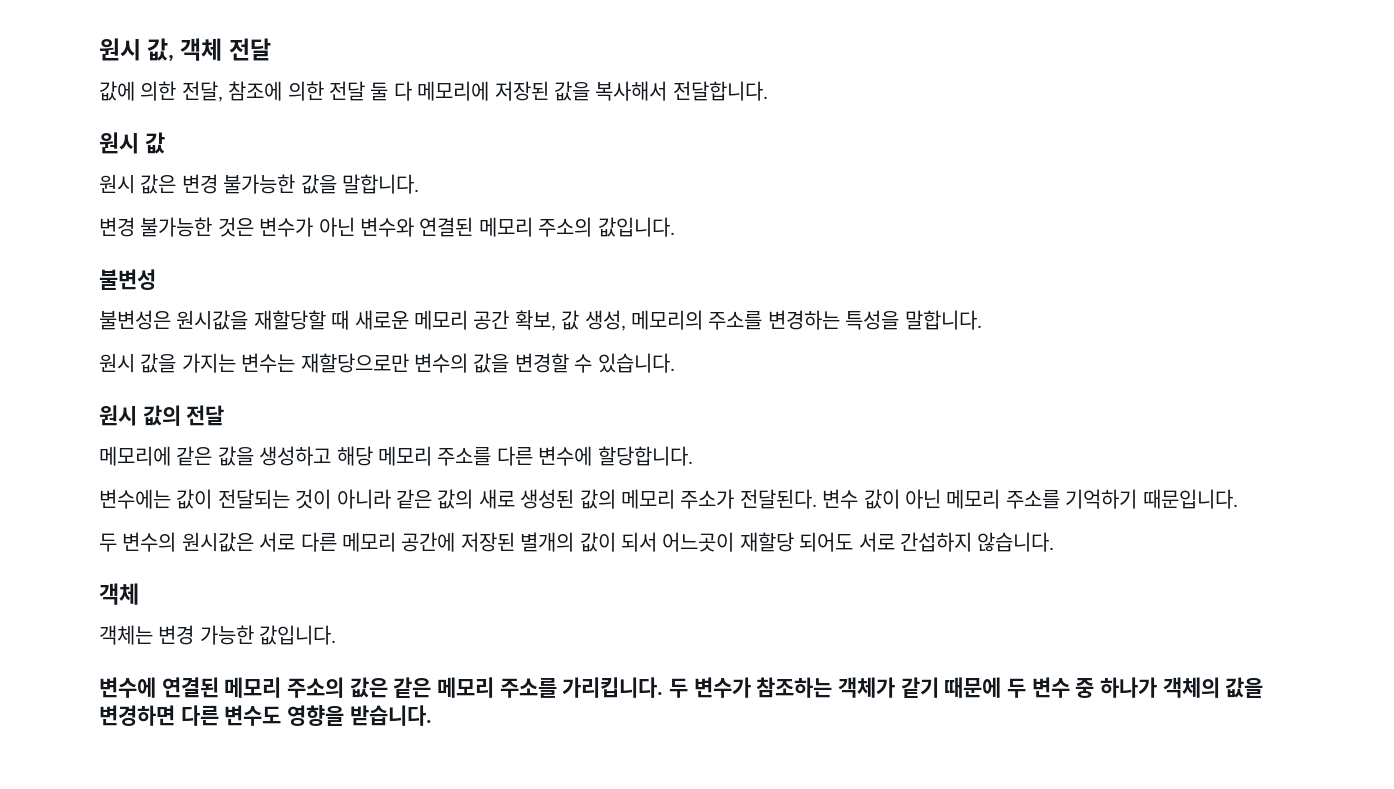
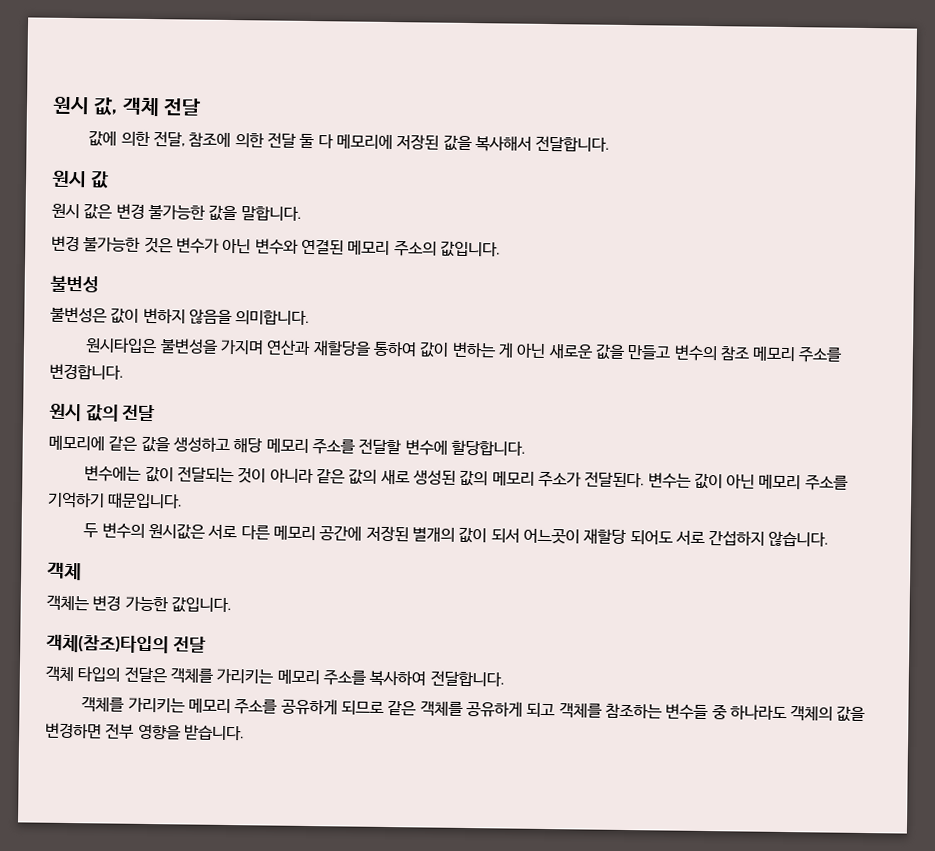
[176,310,982,331] [99,353,675,373] 원시값을 재할당할 때 새로운 메모리 공간 확보, 값 생성, 메모리의 주소를 변경하는 특성을 말합니다. // 원시 값을 가지는 변수는 재할당으로만 변수의 값을 변경할 수 있습니다. -> [110,307,310,326] [85,337,844,363] [49,363,123,380] 값이 변하지 않음을 의미합니다. // 원시타입은 불변성을 가지며 연산과 재할당을 통하여 값이 변하는 게 아닌 새로운 값을 만들고 변수의 참조 메모리 주소를 변경합니다.
[496,446,533,466] 다른 -> [358,438,403,455] 전달할
[822,489,859,509] 변수 -> [647,472,692,489] 변수는
[99,677,1158,698] 변수에 연결된 메모리 주소의 값은 같은 메모리 주소를 가리킵니다. 두 변수가 참조하는 객체가 같기 때문에 두 변수 중 하나가 -> [46,634,206,654] [45,665,504,687] [81,696,787,721] 객체(참조)타입의 전달 // 객체 타입의 전달은 객체를 가리키는 메모리 주소를 복사하여 전달합니다. // 객체를 가리키는 메모리 주소를 공유하게 되므로 같은 객체를 공유하게 되고 객체를 참조하는 변수들 중 하나라도
[180,705,282,726] 다른 변수도 -> [105,723,135,739] 전부

